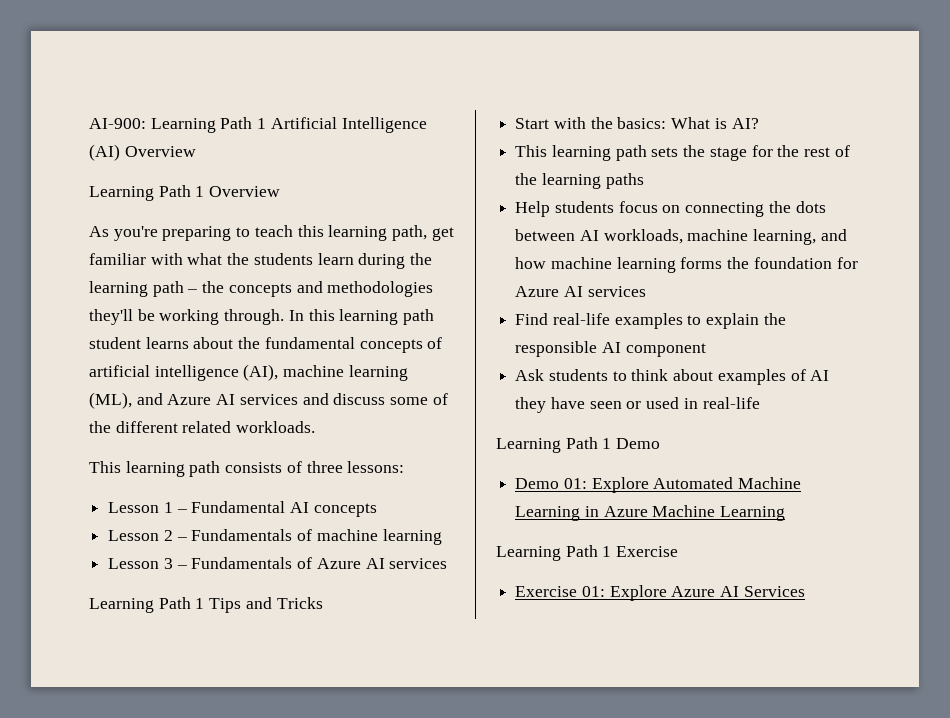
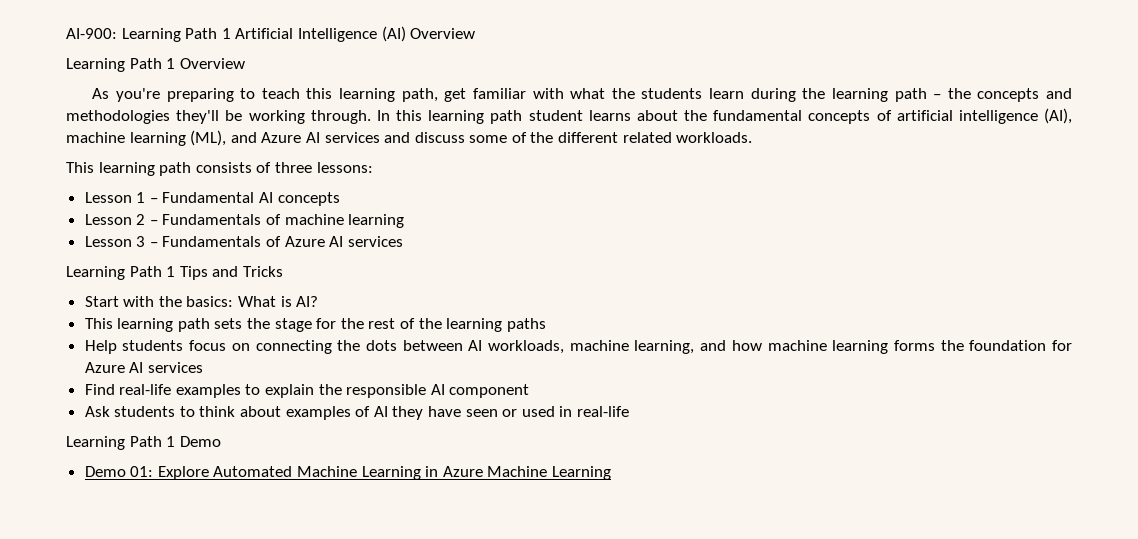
[496,545,679,561] [515,585,805,601] // Learning Path 1 Exercise // Exercise 01: Explore Azure AI Services -> (612, 473) none

